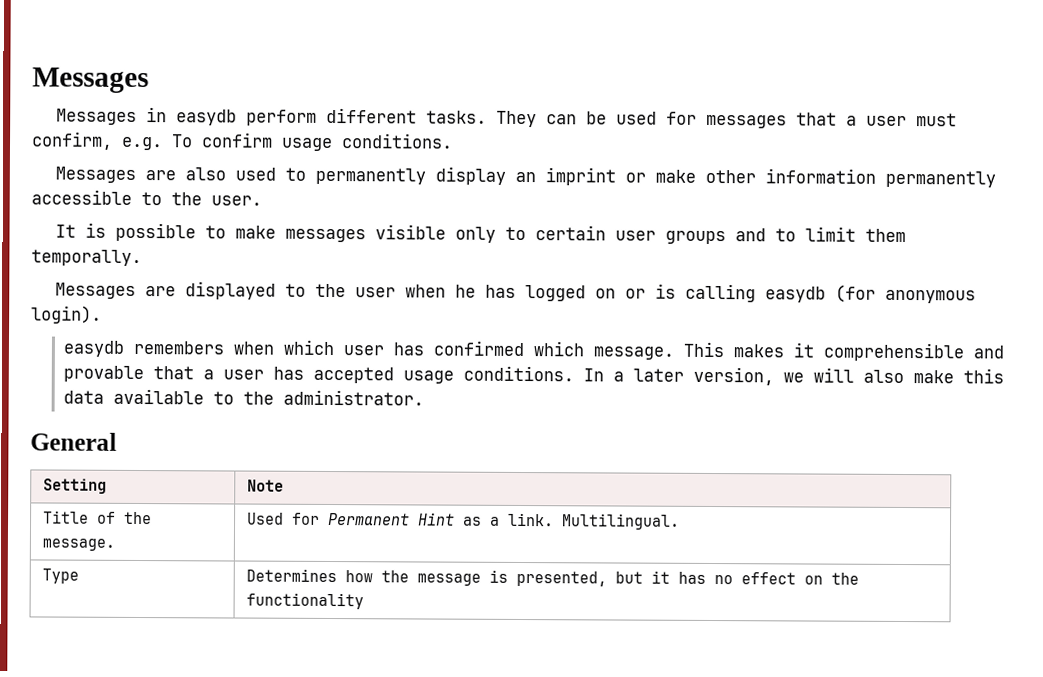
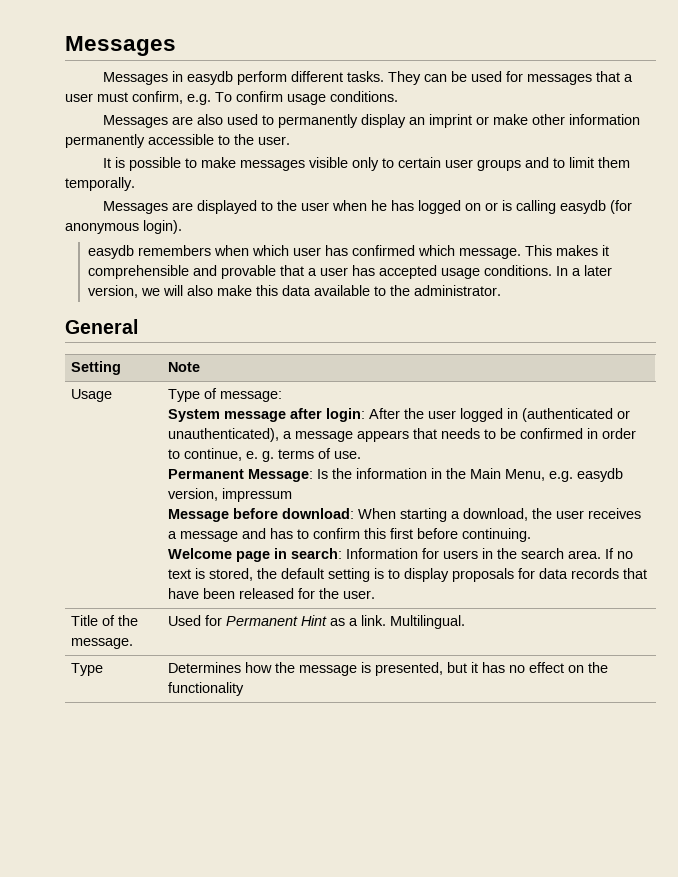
(284, 485) none -> [71,389,113,402] [168,388,283,402] [168,408,631,422] [168,428,637,442] [168,448,362,462] [168,468,624,482] [168,488,293,502] [168,508,642,522] [168,528,532,542] [168,548,634,562] [168,568,648,582] [168,588,376,599] // Usage | Type of message: // System message after login: After the user logged in (authenticated or unauthenticated), a message appears that needs to be confirmed in order to continue, e. g. terms of use. // Permanent Message: Is the information in the Main Menu, e.g. easydb version, impressum // Message before download: When starting a download, the user receives a message and has to confirm this first before continuing. // Welcome page in search: Information for users in the search area. If no text is stored, the default setting is to display proposals for data records that have been released for the user.

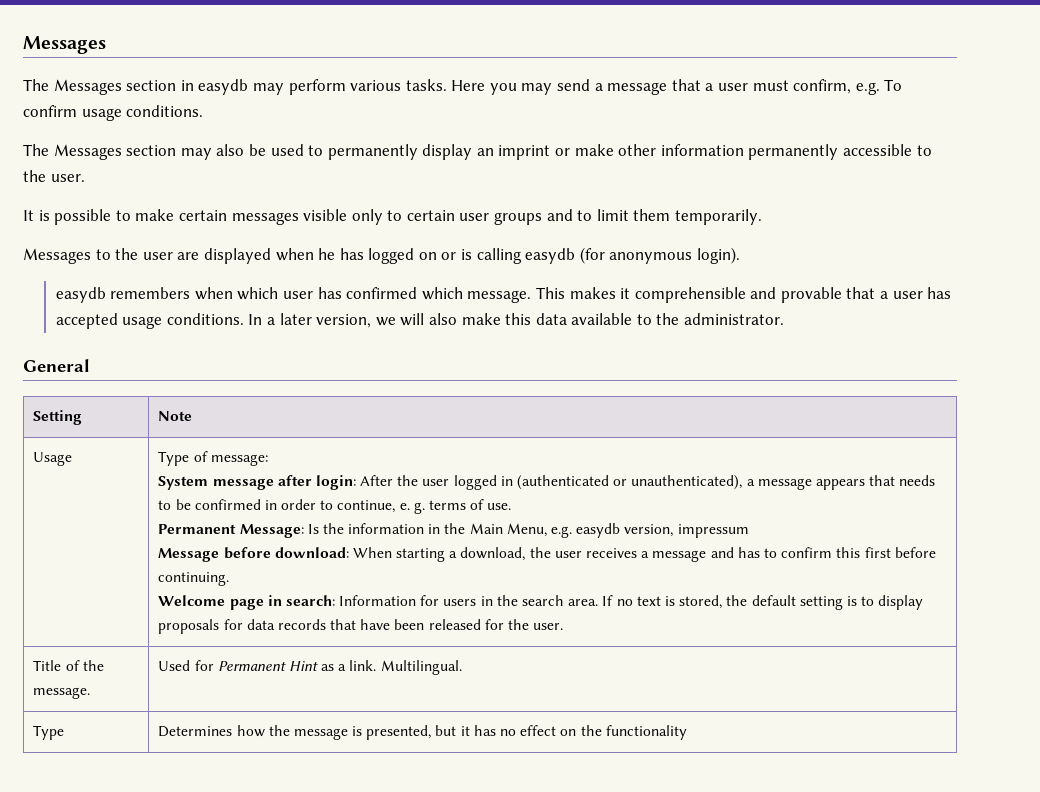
[102,71,592,85] Messages in easydb perform different tasks. They can be used for messages -> [23,79,668,95] The Messages section in easydb may perform various tasks. Here you may send a message
[102,114,223,128] Messages are also -> [23,144,266,160] The Messages section may also be
(236, 162) none -> [178,210,227,221] certain
[65,177,135,191] [102,200,257,214] temporally. // Messages are displayed -> [675,209,763,225] [23,248,91,264] temporarily. // Messages
(329, 206) none -> [177,248,271,264] are displayed

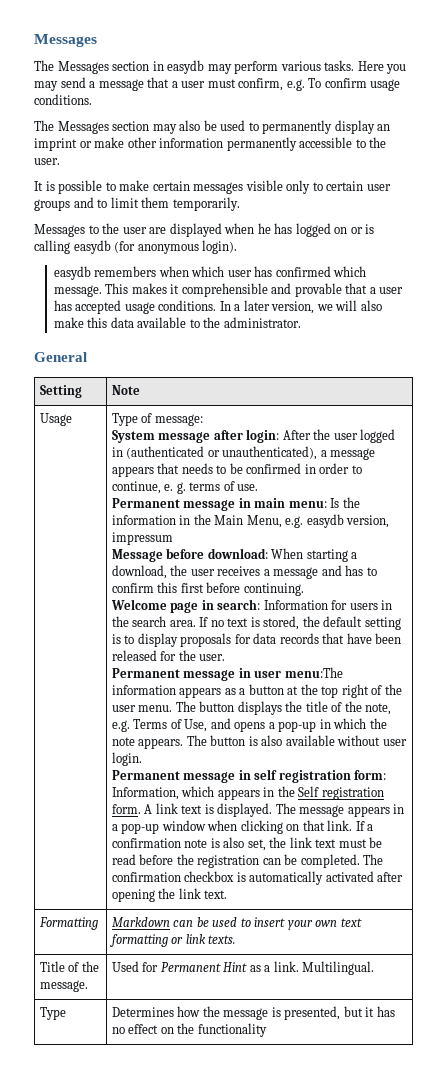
[239,524,304,538] Message: -> [183,498,327,511] message in main menu:
(564, 626) none -> [111,667,343,681] [111,684,402,698] [111,701,392,715] [111,718,387,732] [111,735,407,749] [111,752,142,766] [111,769,387,783] [111,786,384,800] [111,803,405,817] [111,820,374,834] [111,837,383,851] [111,854,384,868] [111,871,404,885] [111,888,228,902] [38,917,98,930] [111,917,362,930] [109,934,236,947] // Permanent message in user menu:The information appears as a button at the top right of the user menu. The button displays the title of the note, e.g. Terms of Use, and opens a pop-up in which the note appears. The button is also available without user login. // Permanent message in self registration form: Information, which appears in the Self registration form. A link text is displayed. The message appears in a pop-up window when clicking on that link. If a confirmation note is also set, the link text must be read before the registration can be completed. The confirmation checkbox is automatically activated after opening the link text. // Formatting | Markdown can be used to insert your own text formatting or link texts.

